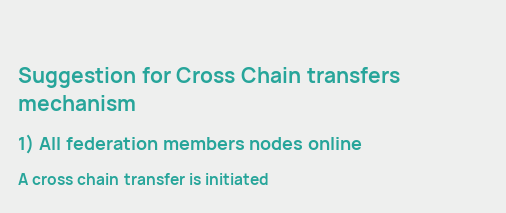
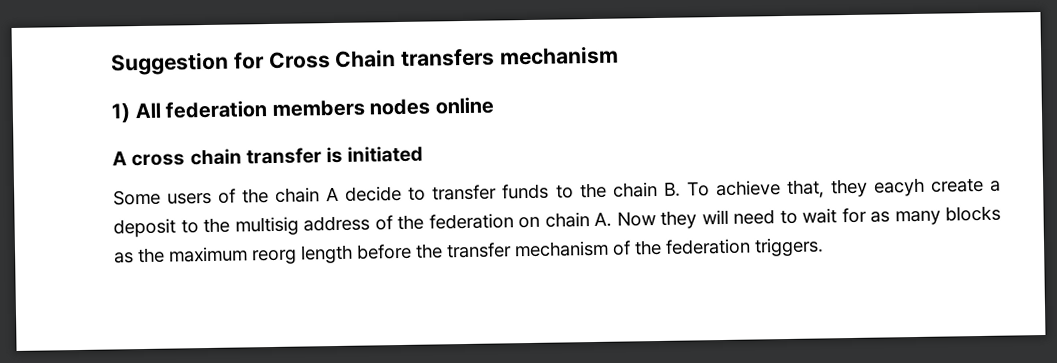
(269, 179) none -> [113,177,1001,206] [113,205,1001,238] [114,237,824,265] // Some users of the chain A decide to transfer funds to the chain B. To achieve that, they eacyh create a deposit to the multisig address of the federation on chain A. Now they will need to wait for as many blocks as the maximum reorg length before the transfer mechanism of the federation triggers.

